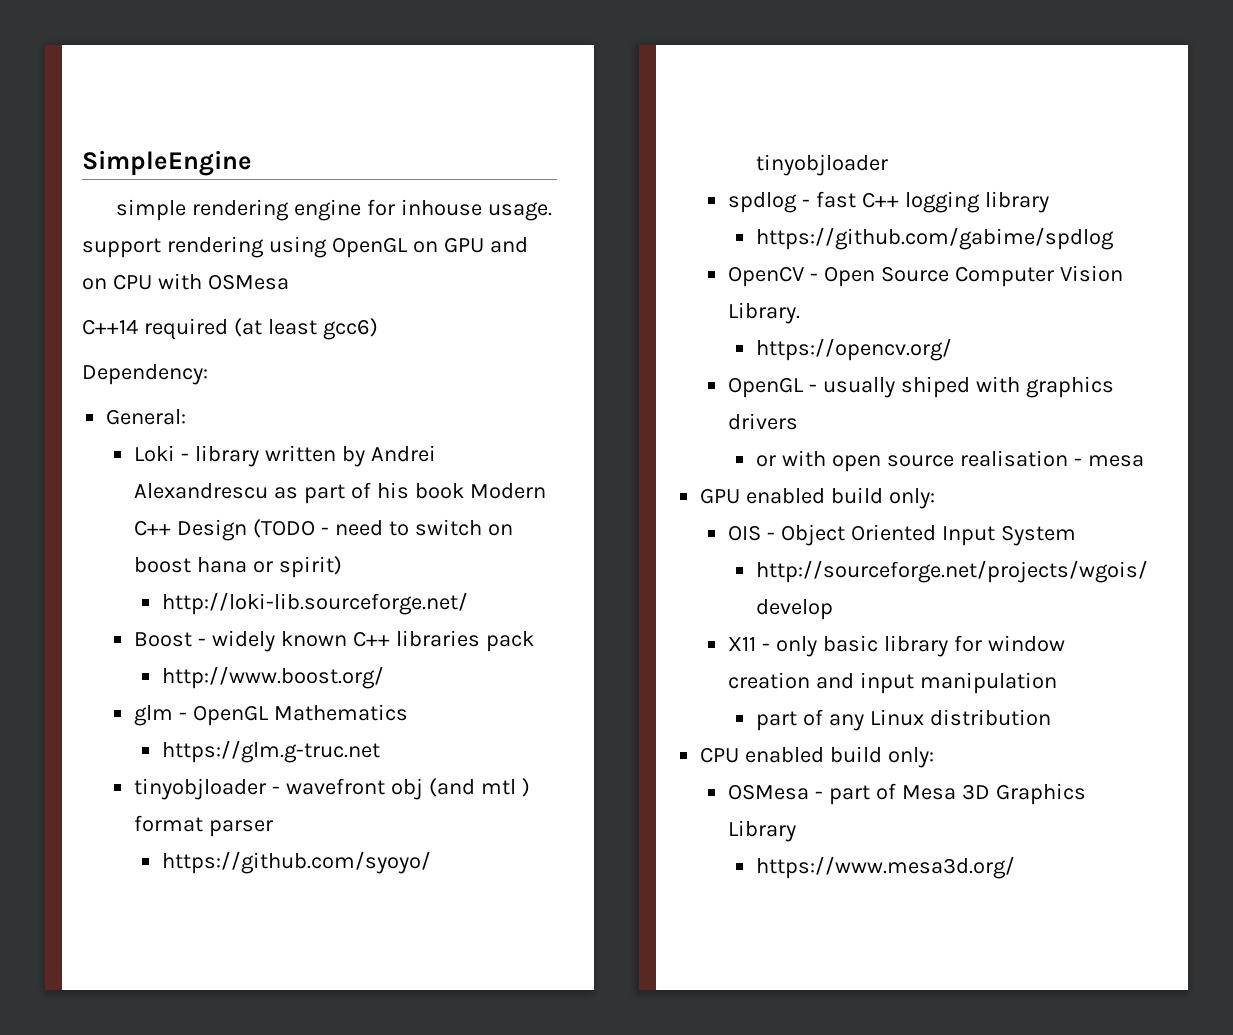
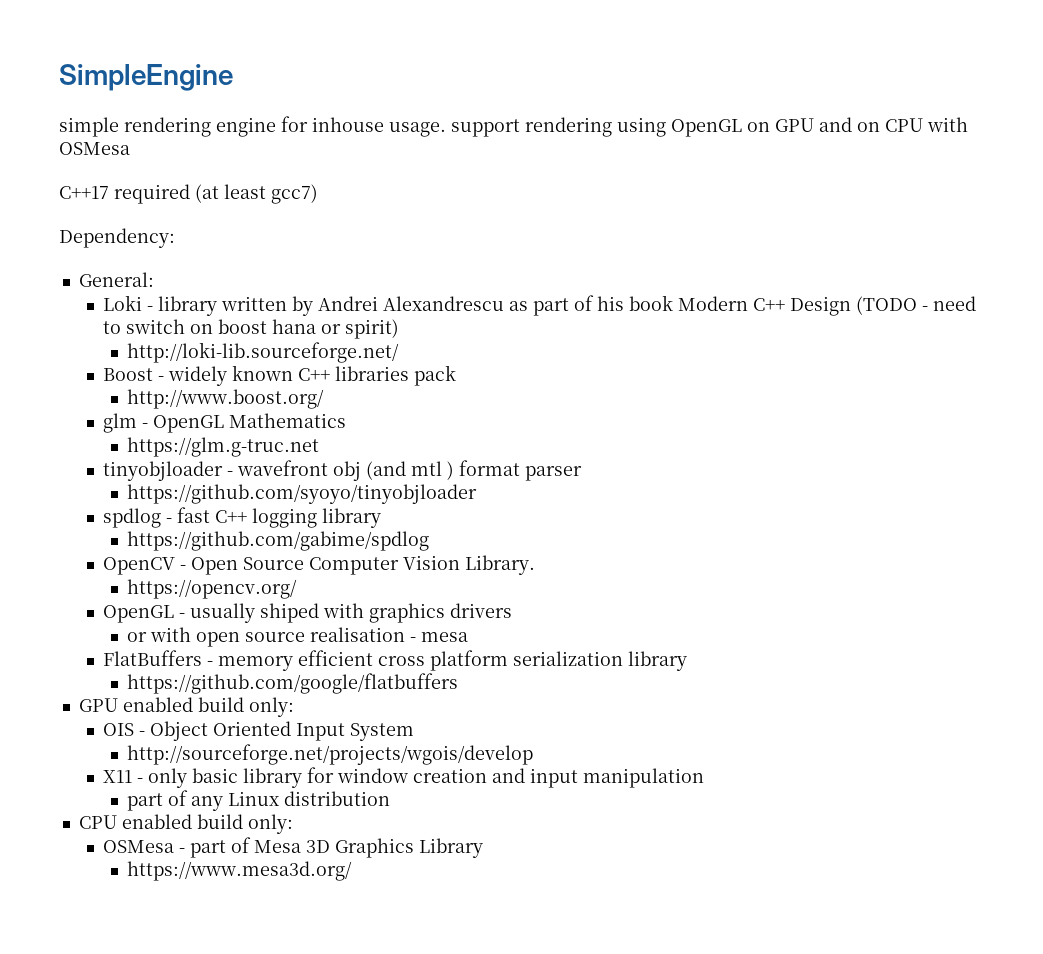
[82,319,138,335] C++14 -> [59,186,109,199] C++17
[322,318,378,340] gcc6) -> [271,184,318,204] gcc7)
(1144, 461) none -> [102,650,687,671] [126,673,458,694] // FlatBuffers - memory efficient cross platform serialization library // https://github.com/google/flatbuffers

